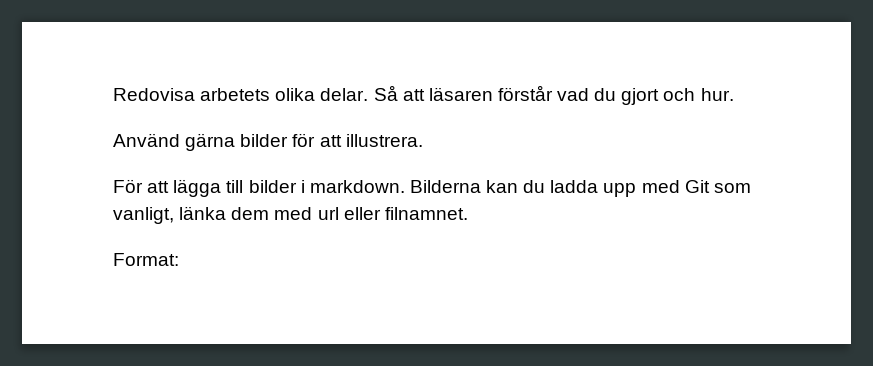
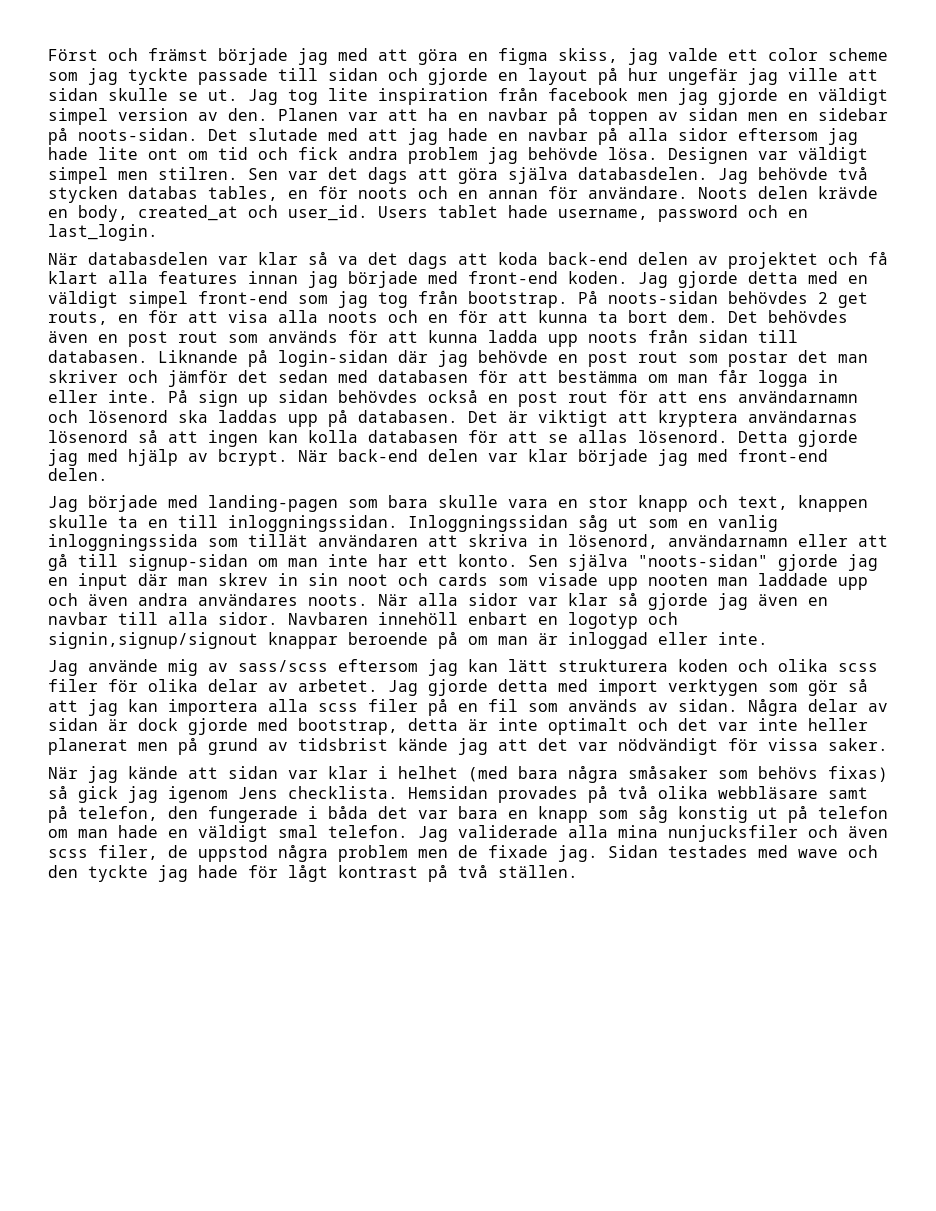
[113,85,734,105] [113,133,423,151] [113,179,751,197] [113,206,468,224] [113,253,179,266] Redovisa arbetets olika delar. Så att läsaren förstår vad du gjort och hur. // Använd gärna bilder för att illustrera. // För att lägga till bilder i markdown. Bilderna kan du ladda upp med Git som vanligt, länka dem med url eller filnamnet. // Format: -> [48,48,888,65] [48,67,878,85] [48,87,888,105] [48,107,888,125] [48,127,858,145] [48,147,868,164] [48,166,868,184] [48,186,878,203] [48,205,808,222] [48,224,158,241] [48,251,888,269] [48,271,868,288] [48,290,868,308] [48,310,848,325] [48,329,798,347] [48,349,868,367] [48,369,838,387] [48,389,858,407] [48,409,858,427] [48,429,858,447] [48,449,828,466] [48,468,108,481] [48,495,868,512] [48,514,778,532] [48,534,888,551] [48,553,878,571] [48,573,868,590] [48,592,828,610] [48,612,678,629] [48,631,768,649] [48,659,878,676] [48,678,868,696] [48,698,888,716] [48,718,868,735] [48,737,888,755] [48,765,888,783] [48,785,868,803] [48,805,888,823] [48,825,888,842] [48,844,878,862] [48,864,578,882] Först och främst började jag med att göra en figma skiss, jag valde ett color scheme som jag tyckte passade till sidan och gjorde en layout på hur ungefär jag ville att sidan skulle se ut. Jag tog lite inspiration från facebook men jag gjorde en väldigt simpel version av den. Planen var att ha en navbar på toppen av sidan men en sidebar på noots-sidan. Det slutade med att jag hade en navbar på alla sidor eftersom jag hade lite ont om tid och fick andra problem jag behövde lösa. Designen var väldigt simpel men stilren. Sen var det dags att göra själva databasdelen. Jag behövde två stycken databas tables, en för noots och en annan för användare. Noots delen krävde en body, created_at och user_id. Users tablet hade username, password och en last_login. // När databasdelen var klar så va det dags att koda back-end delen av projektet och få klart alla features innan jag började med front-end koden. Jag gjorde detta med en väldigt simpel front-end som jag tog från bootstrap. På noots-sidan behövdes 2 get routs, en för att visa alla noots och en för att kunna ta bort dem. Det behövdes även en post rout som används för att kunna ladda upp noots från sidan till databasen. Liknande på login-sidan där jag behövde en post rout som postar det man skriver och jämför det sedan med databasen för att bestämma om man får logga in eller inte. På sign up sidan behövdes också en post rout för att ens användarnamn och lösenord ska laddas upp på databasen. Det är viktigt att kryptera användarnas lösenord så att ingen kan kolla databasen för att se allas lösenord. Detta gjorde jag med hjälp av bcrypt. När back-end delen var klar började jag med front-end delen. // Jag började med landing-pagen som bara skulle vara en stor knapp och text, knappen skulle ta en till inloggningssidan. Inloggningssidan såg ut som en vanlig inloggningssida som tillät användaren att skriva in lösenord, användarnamn eller att gå till signup-sidan om man inte har ett konto. Sen själva "noots-sidan" gjorde jag en input där man skrev in sin noot och cards som visade upp nooten man laddade upp och även andra användares noots. När alla sidor var klar så gjorde jag även en navbar till alla sidor. Navbaren innehöll enbart en logotyp och signin,signup/signout knappar beroende på om man är inloggad eller inte. // Jag använde mig av sass/scss eftersom jag kan lätt strukturera koden och olika scss filer för olika delar av arbetet. Jag gjorde detta med import verktygen som gör så att jag kan importera alla scss filer på en fil som används av sidan. Några delar av sidan är dock gjorde med bootstrap, detta är inte optimalt och det var inte heller planerat men på grund av tidsbrist kände jag att det var nödvändigt för vissa saker. // När jag kände att sidan var klar i helhet (med bara några småsaker som behövs fixas) så gick jag igenom Jens checklista. Hemsidan provades på två olika webbläsare samt på telefon, den fungerade i båda det var bara en knapp som såg konstig ut på telefon om man hade en väldigt smal telefon. Jag validerade alla mina nunjucksfiler och även scss filer, de uppstod några problem men de fixade jag. Sidan testades med wave och den tyckte jag hade för lågt kontrast på två ställen.

